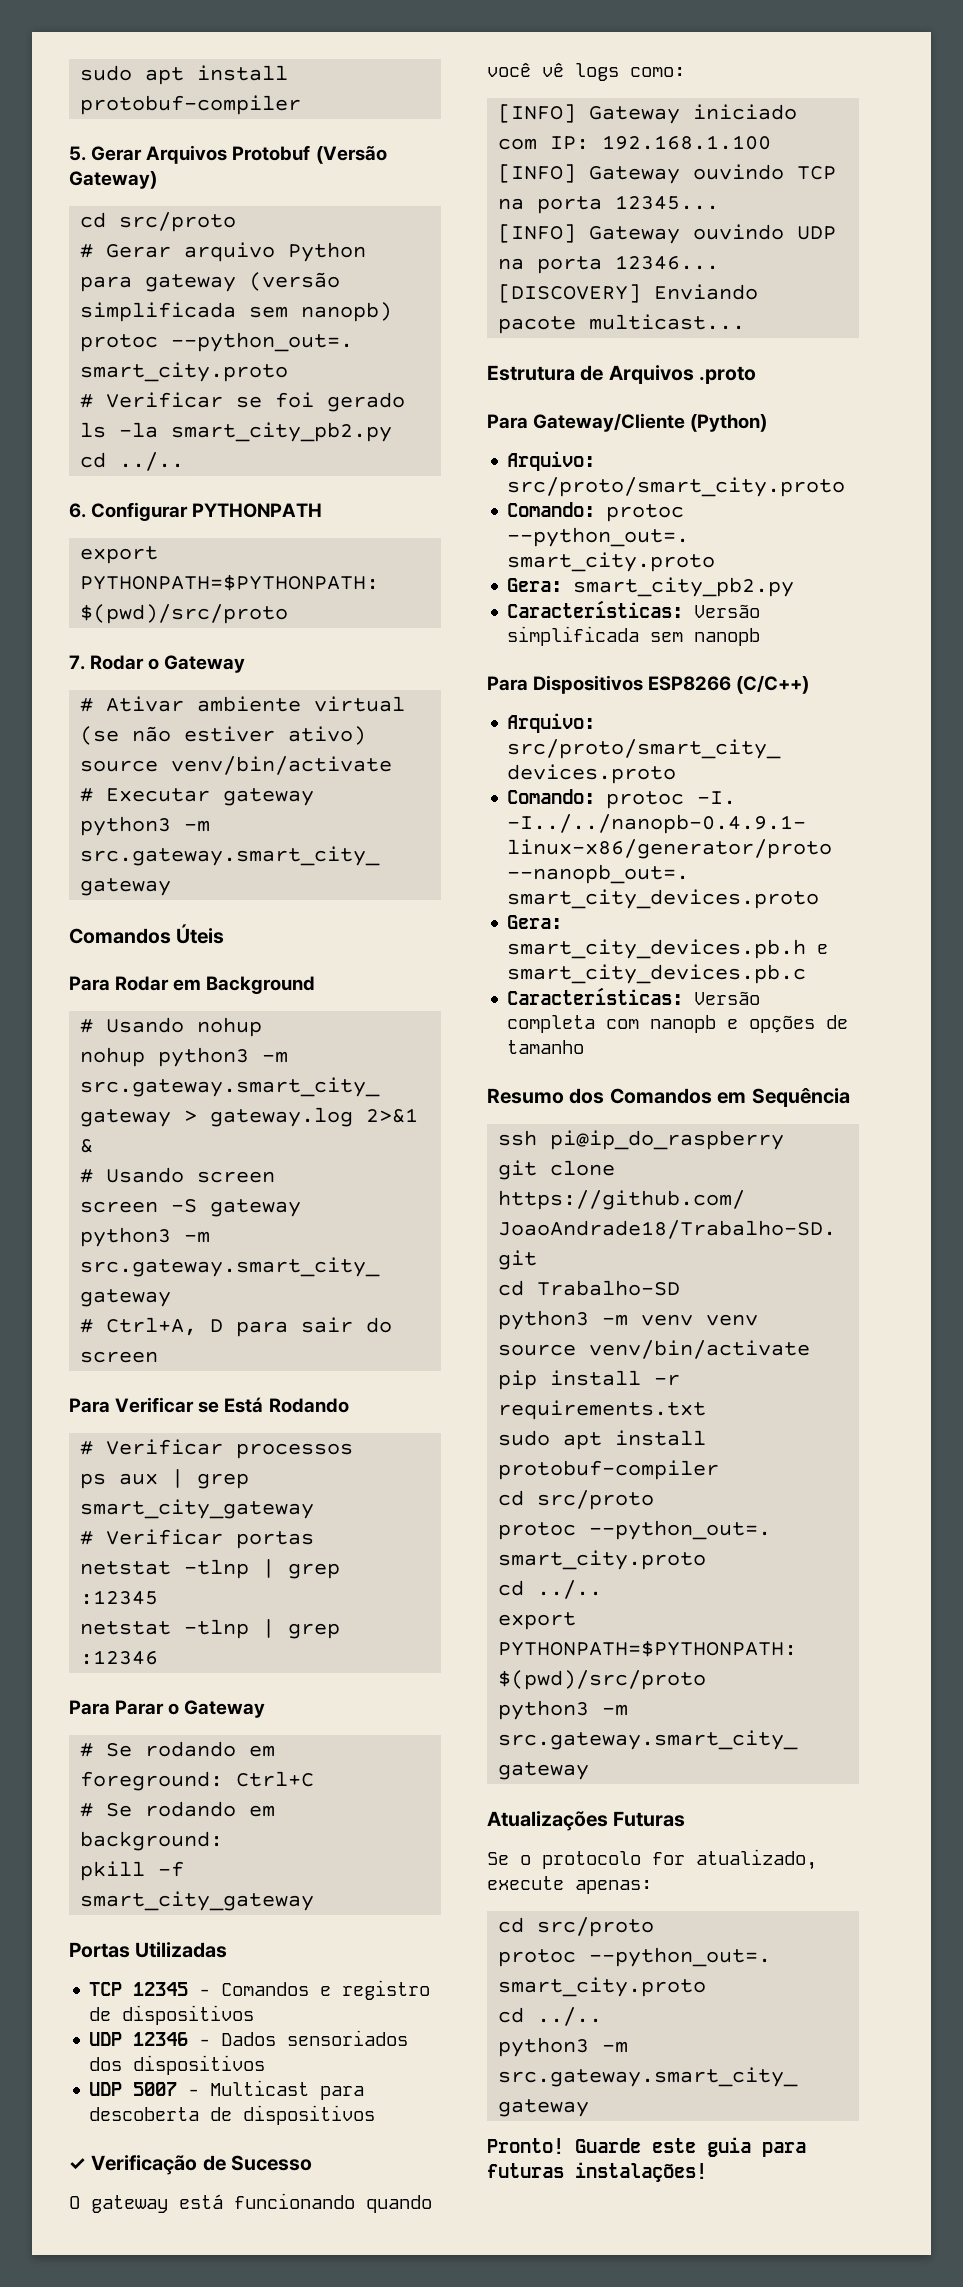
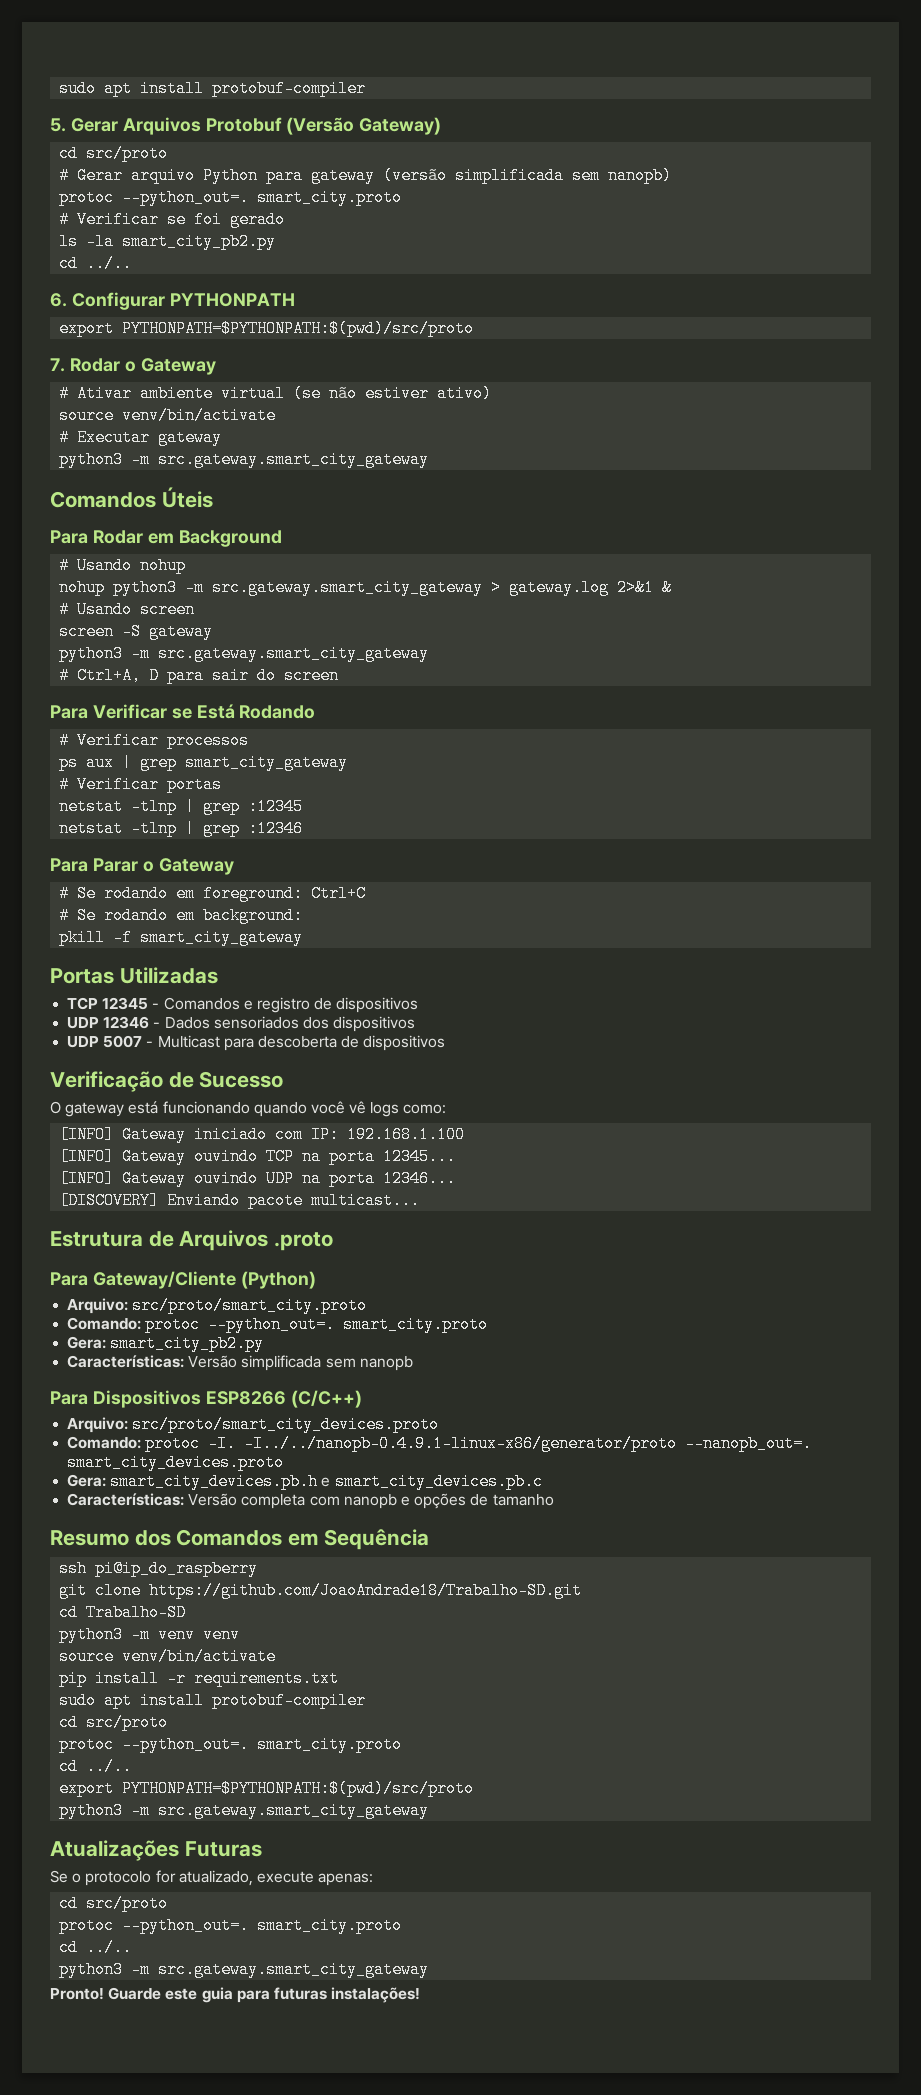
[69,2158,86,2170] ✓ -> (446, 1043) none

